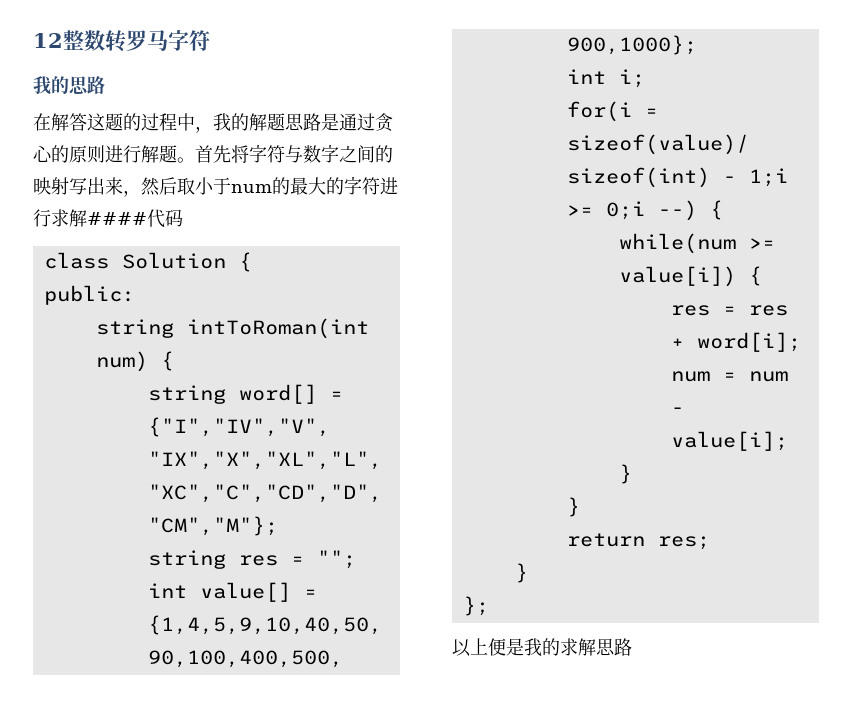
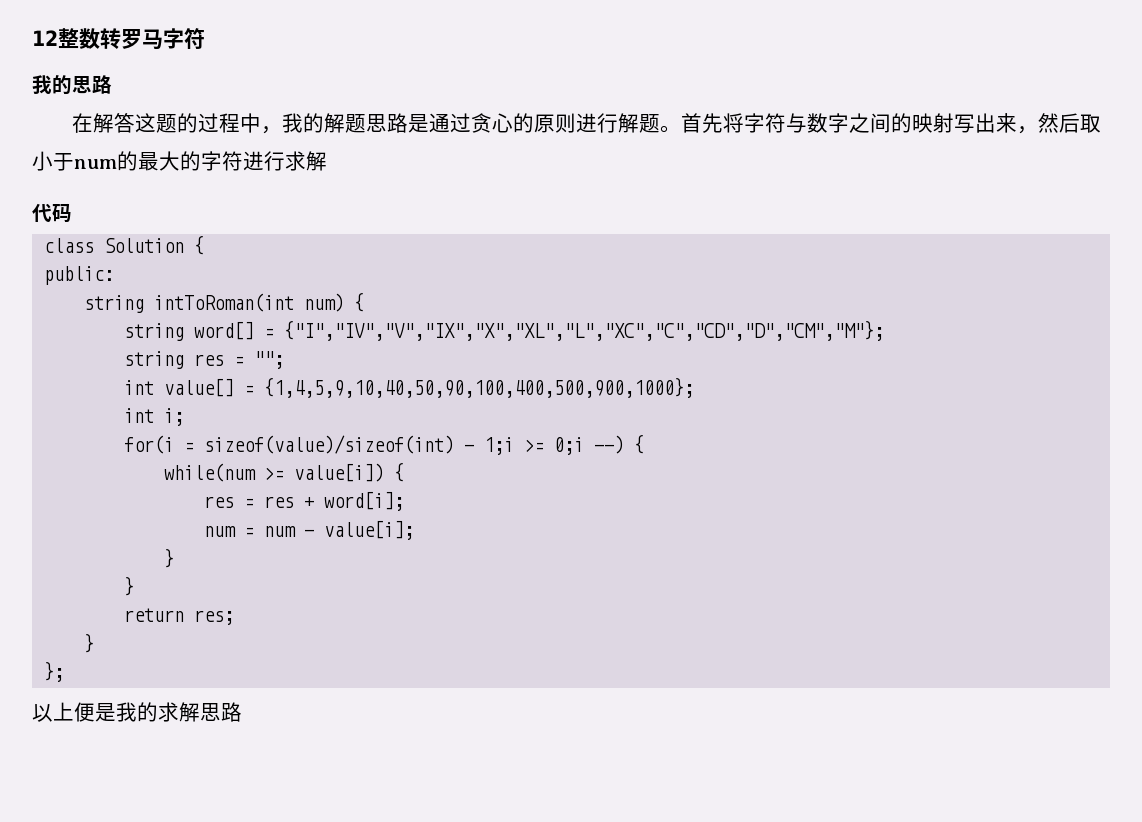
[87,212,147,225] #### -> (327, 161) //

